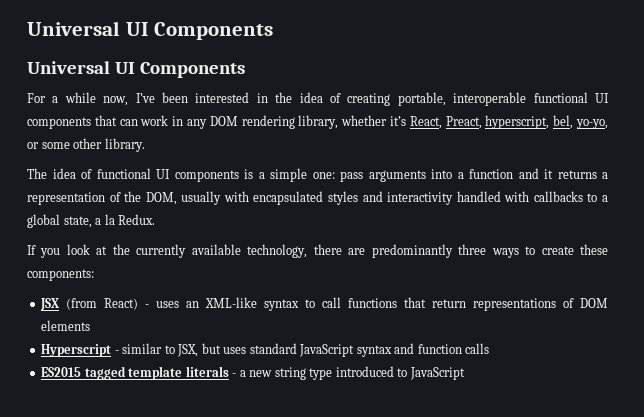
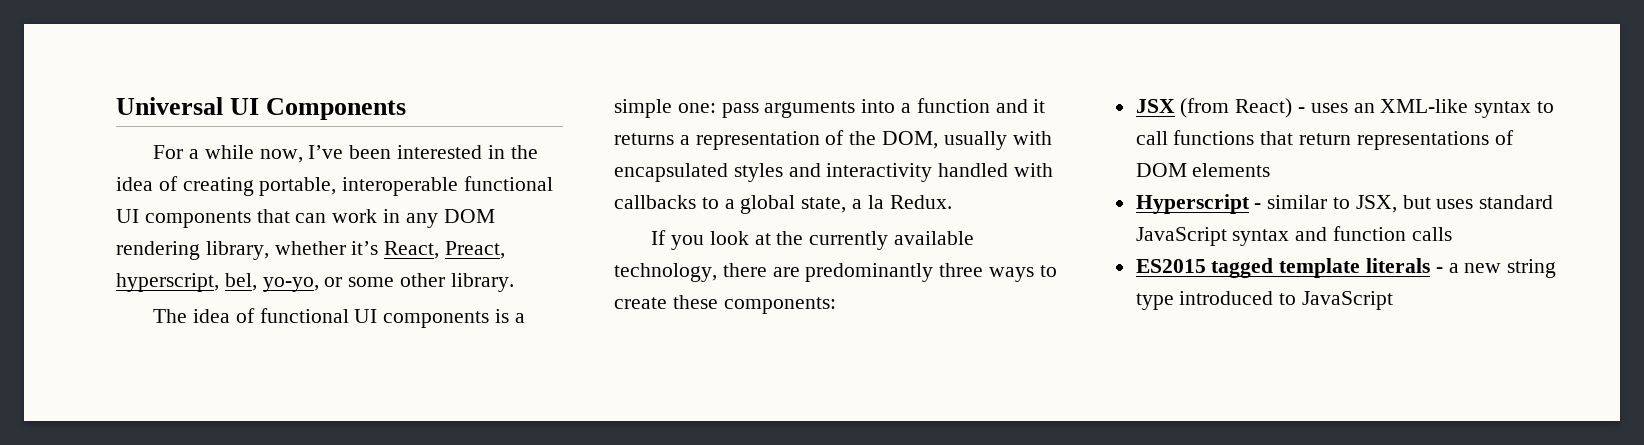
[27,21,274,40] [27,61,245,78] Universal UI Components // Universal UI Components -> [116,97,407,120] Universal UI Components

